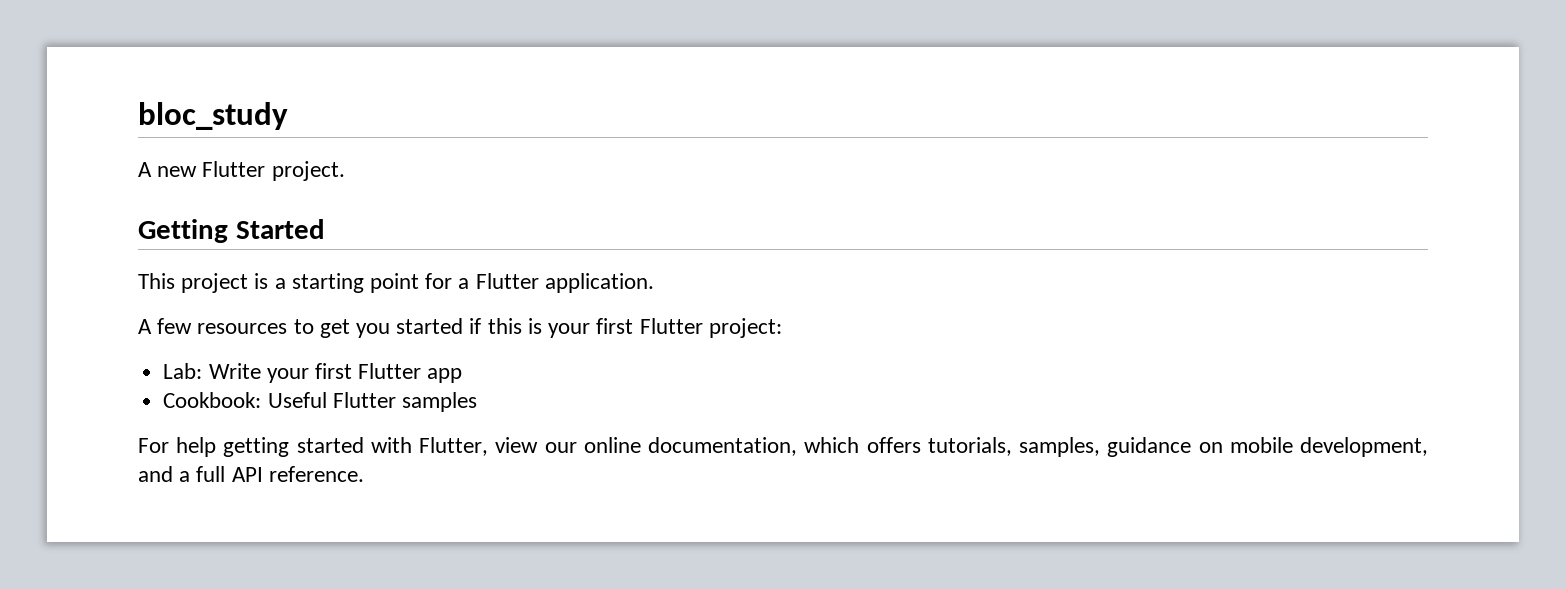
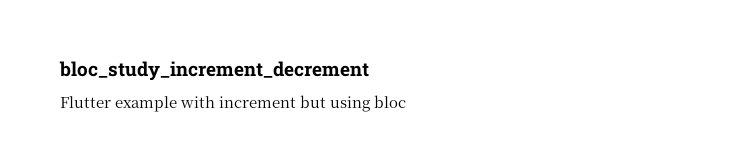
[138,102,288,130] [138,161,345,181] [138,219,325,243] [138,273,654,293] [138,318,782,338] [163,363,463,383] [163,392,477,412] [138,437,1429,457] [138,466,364,482] bloc_study // A new Flutter project. // Getting Started // This project is a starting point for a Flutter application. // A few resources to get you started if this is your first Flutter project: // Lab: Write your first Flutter app // Cookbook: Useful Flutter samples // For help getting started with Flutter, view our online documentation, which offers tutorials, samples, guidance on mobile development, and a full API reference. -> [59,61,369,81] [60,95,407,112] bloc_study_increment_decrement // Flutter example with increment but using bloc

